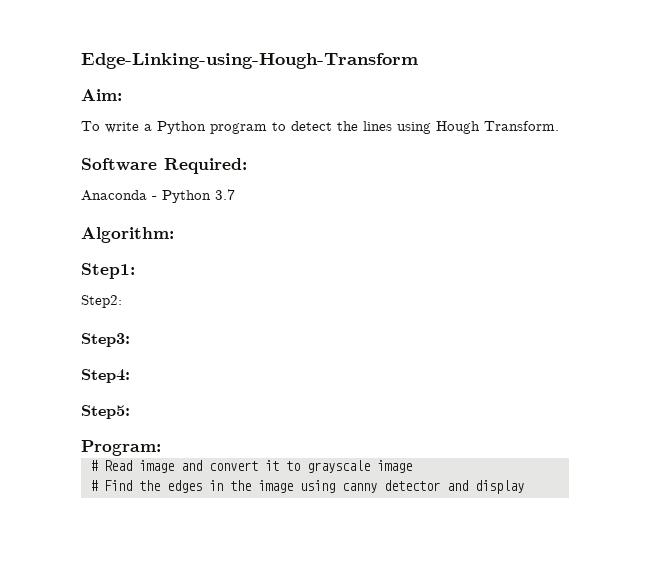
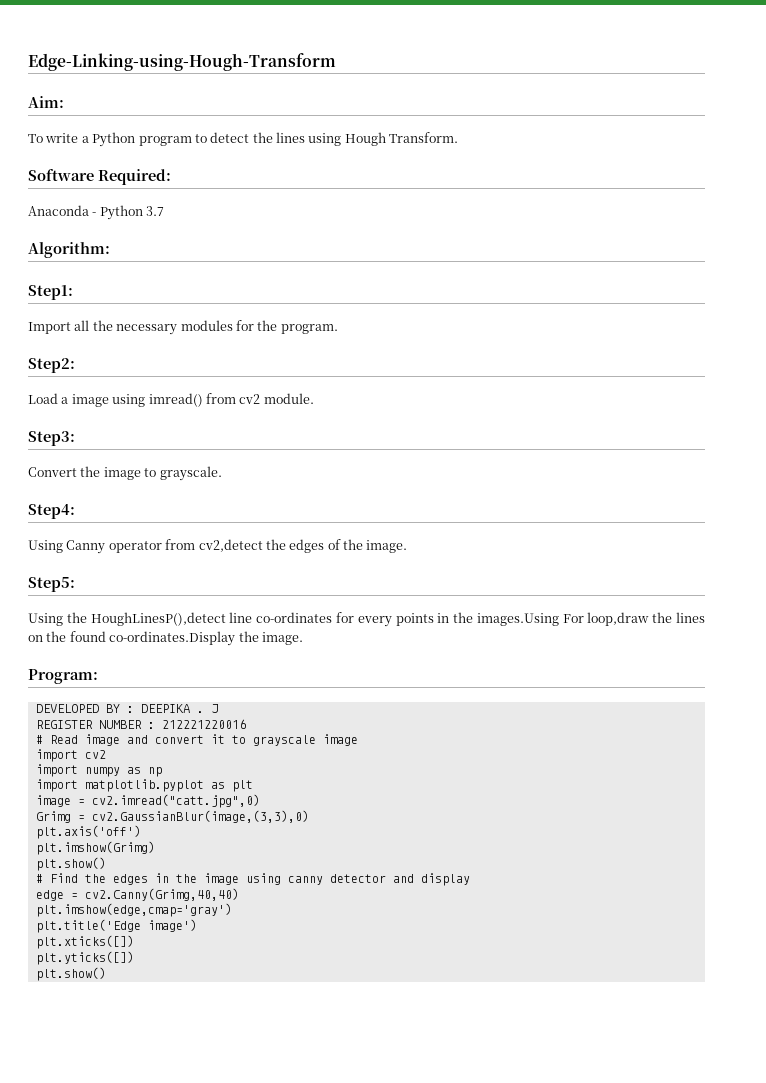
[81,295,122,308] [81,333,130,347] [81,369,130,383] [81,405,130,419] [81,440,161,456] Step2: // Step3: // Step4: // Step5: // Program: -> [28,320,338,335] [28,358,75,373] [28,393,314,407] [28,431,75,446] [28,466,222,481] [28,504,75,519] [28,539,408,554] [28,577,75,592] [28,612,706,627] [28,631,303,646] [28,669,98,684] [35,704,218,713] [35,719,246,729] Import all the necessary modules for the program. // Step2: // Load a image using imread() from cv2 module. // Step3: // Convert the image to grayscale. // Step4: // Using Canny operator from cv2,detect the edges of the image. // Step5: // Using the HoughLinesP(),detect line co-ordinates for every points in the images.Using For loop,draw the lines on the found co-ordinates.Display the image. // Program: // DEVELOPED BY : DEEPIKA . J // REGISTER NUMBER : 212221220016
(412, 466) none -> [35,749,106,762] [35,764,162,777] [35,779,253,792] [35,794,260,808] [35,810,309,823] [35,825,141,839] [35,841,155,855] [35,857,106,871] // import cv2 // import numpy as np // import matplotlib.pyplot as plt // image = cv2.imread("catt.jpg",0) // Grimg = cv2.GaussianBlur(image,(3,3),0) // plt.axis('off') // plt.imshow(Grimg) // plt.show()
(524, 487) none -> [35,888,239,901] [35,903,232,917] [35,919,197,933] [35,935,134,949] [35,951,134,965] [35,967,106,981] // edge = cv2.Canny(Grimg,40,40) // plt.imshow(edge,cmap='gray') // plt.title('Edge image') // plt.xticks([]) // plt.yticks([]) // plt.show()

